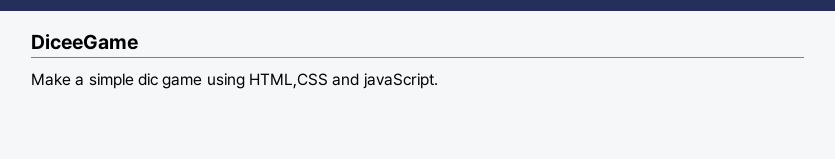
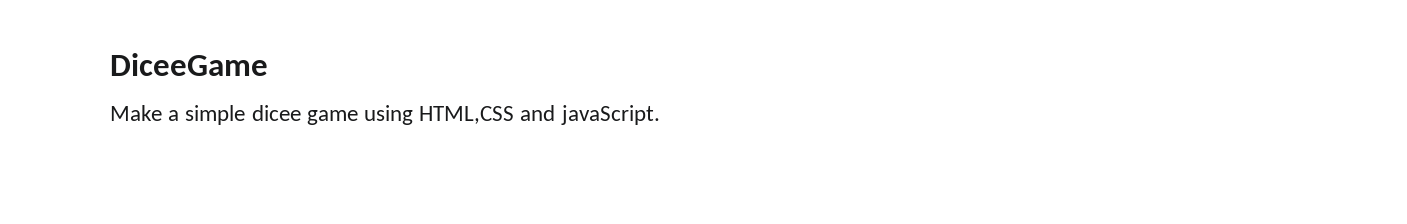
[137,73,158,86] dic -> [251,105,301,121] dicee

